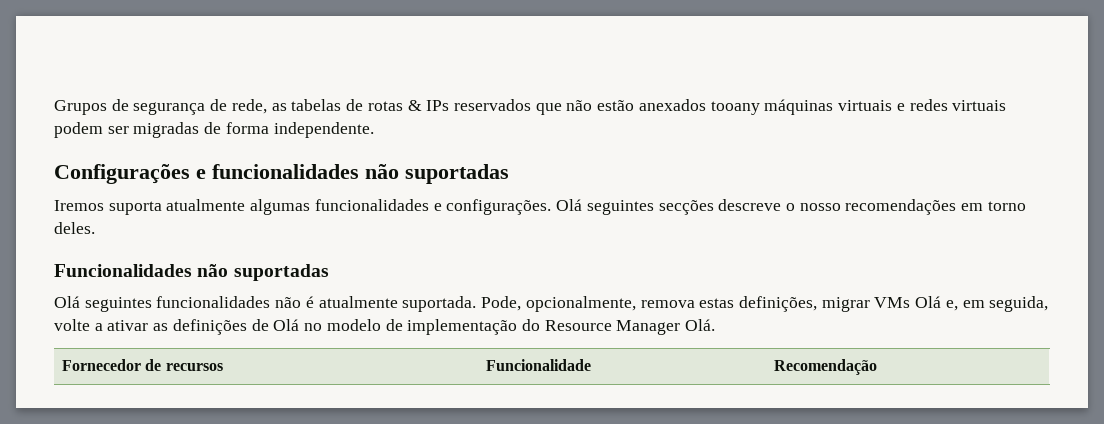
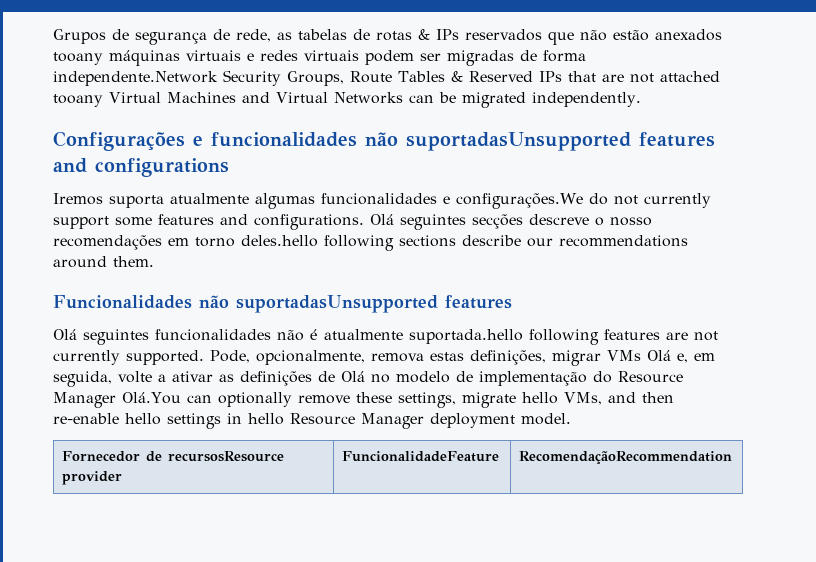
[273,122,374,138] independente. -> [53,70,720,86] [53,92,641,108] independente.Network Security Groups, Route Tables & Reserved IPs that are not attached tooany Virtual Machines and Virtual Networks can be migrated independently.
[405,164,509,184] suportadas -> [406,132,715,151] [53,158,229,177] suportadasUnsupported features and configurations
[446,199,552,215] configurações. -> [456,193,711,209] [53,214,364,230] configurações.We do not currently support some features and configurations.
[54,222,95,234] deles. -> [241,235,688,251] [53,256,154,268] deles.hello following sections describe our recommendations around them.
[233,264,329,281] suportadas -> [236,295,512,313] suportadasUnsupported features
[402,296,477,312] suportada. -> [409,329,718,345] [53,350,204,365] suportada.hello following features are not currently supported.
[685,319,716,331] [62,359,223,371] [486,359,592,371] [774,359,878,375] Olá. // Fornecedor de recursos | Funcionalidade | Recomendação -> [122,392,674,408] [53,413,571,429] [62,451,285,462] [62,471,123,485] [342,451,500,462] [519,451,733,464] Olá.You can optionally remove these settings, migrate hello VMs, and then re-enable hello settings in hello Resource Manager deployment model. // Fornecedor de recursosResource provider | FuncionalidadeFeature | RecomendaçãoRecommendation

